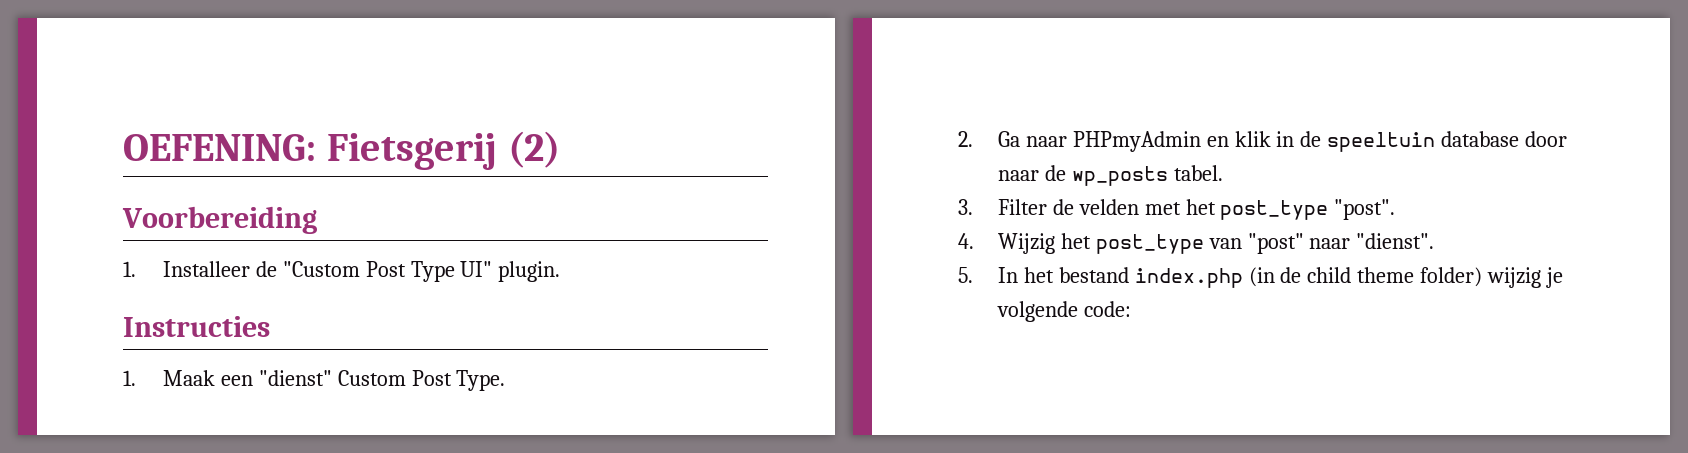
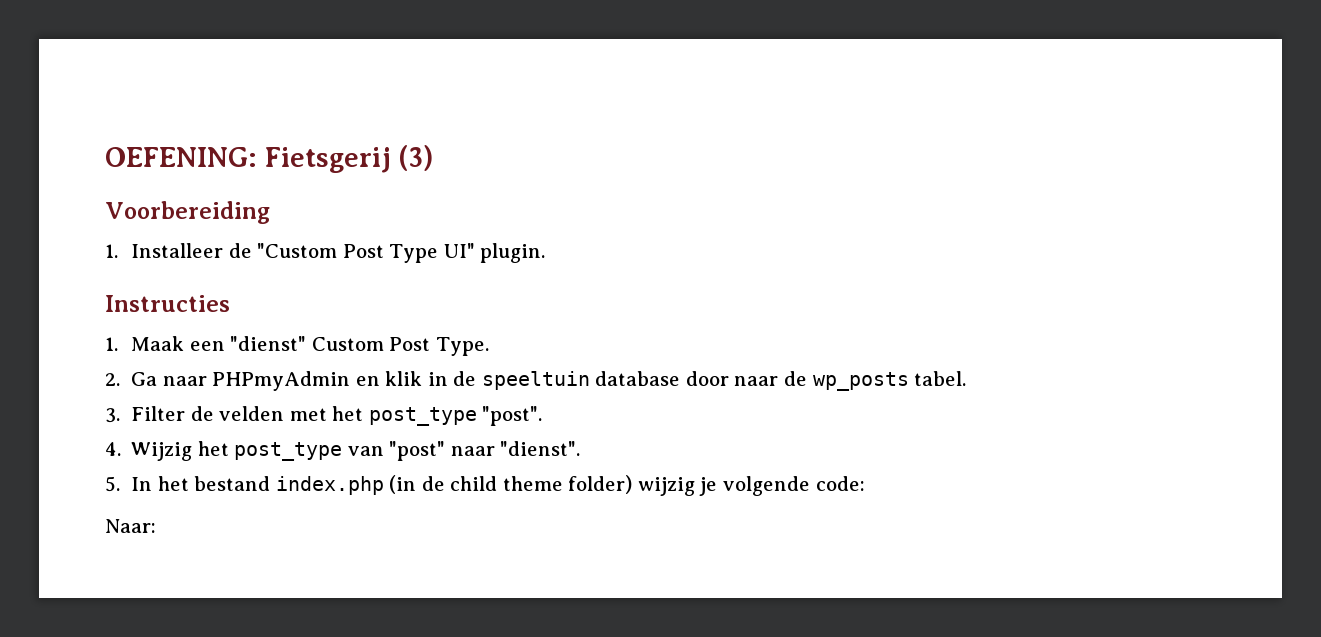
[507,131,560,168] (2) -> [398,145,434,171] (3)
(1131, 309) none -> [105,519,156,533] // Naar:

